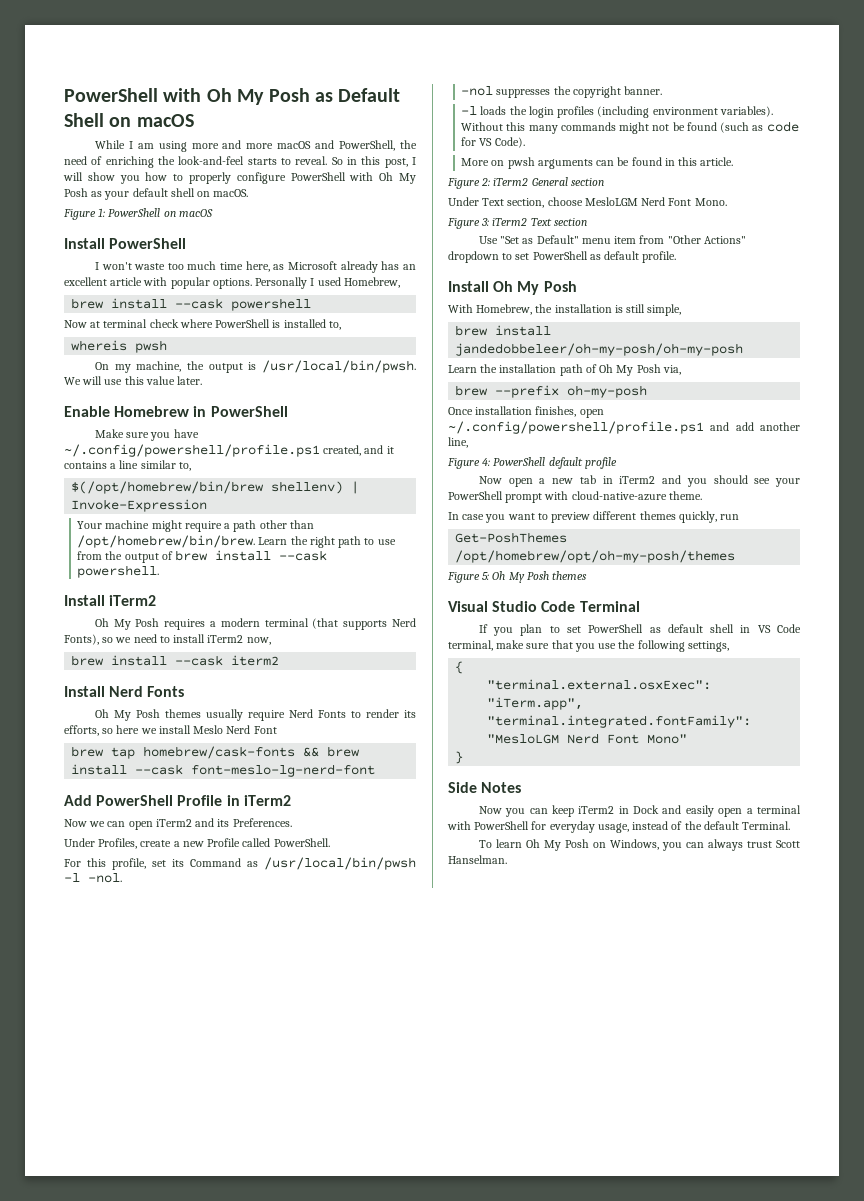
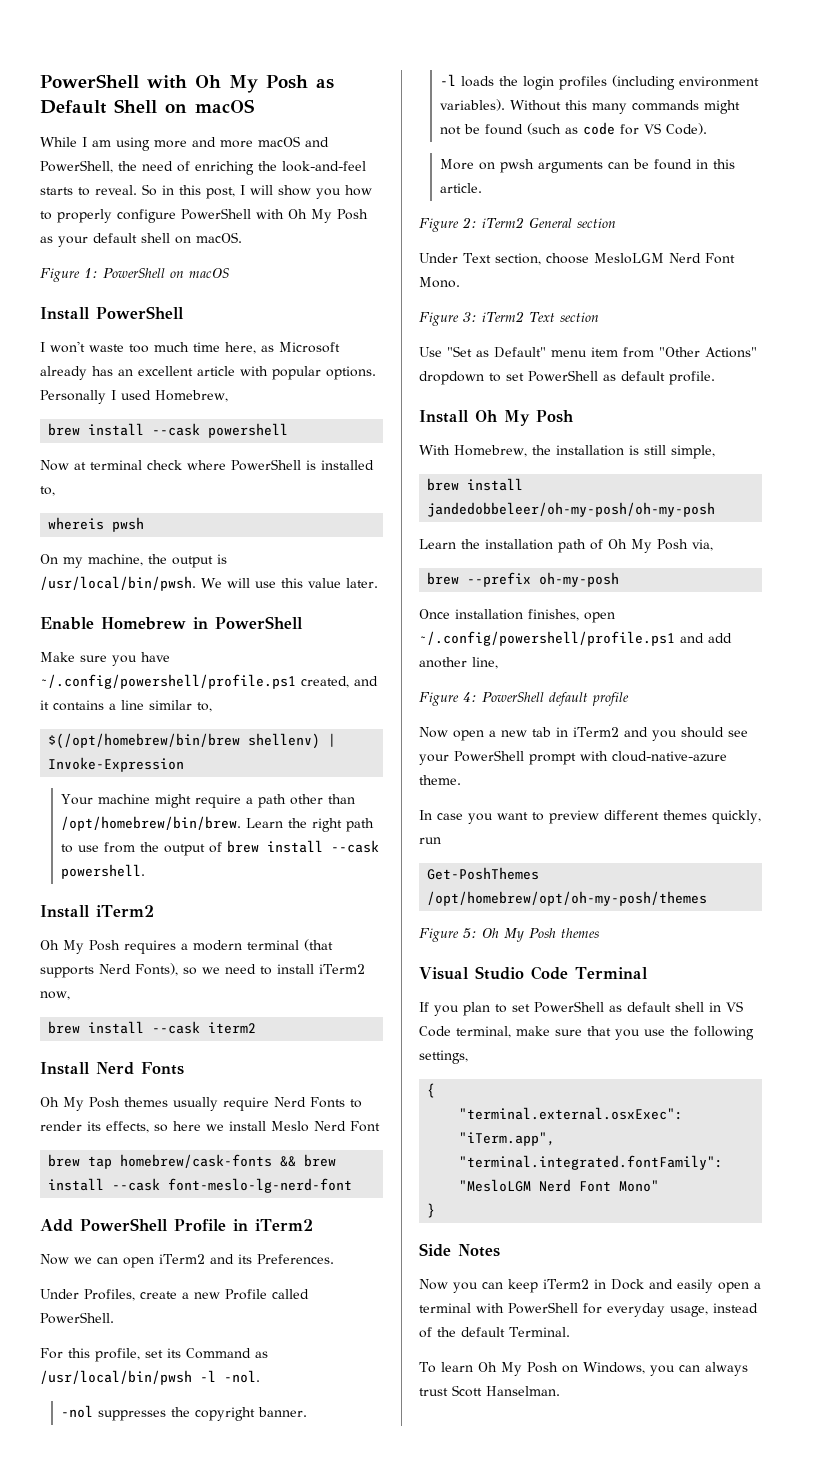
[64,725,99,736] efforts, -> [106,1121,149,1133] effects,

